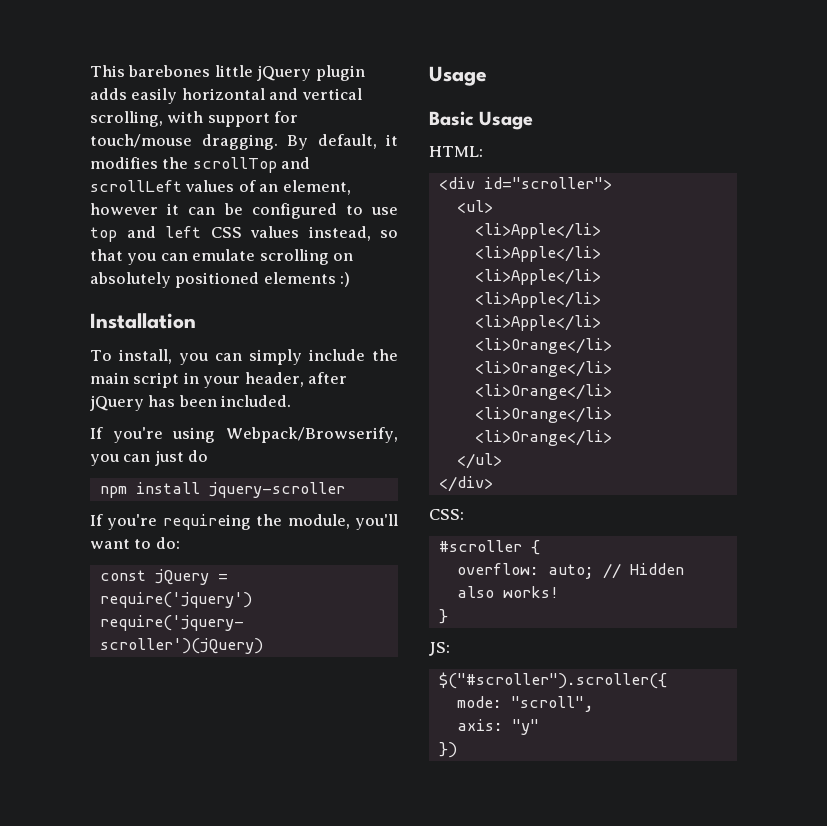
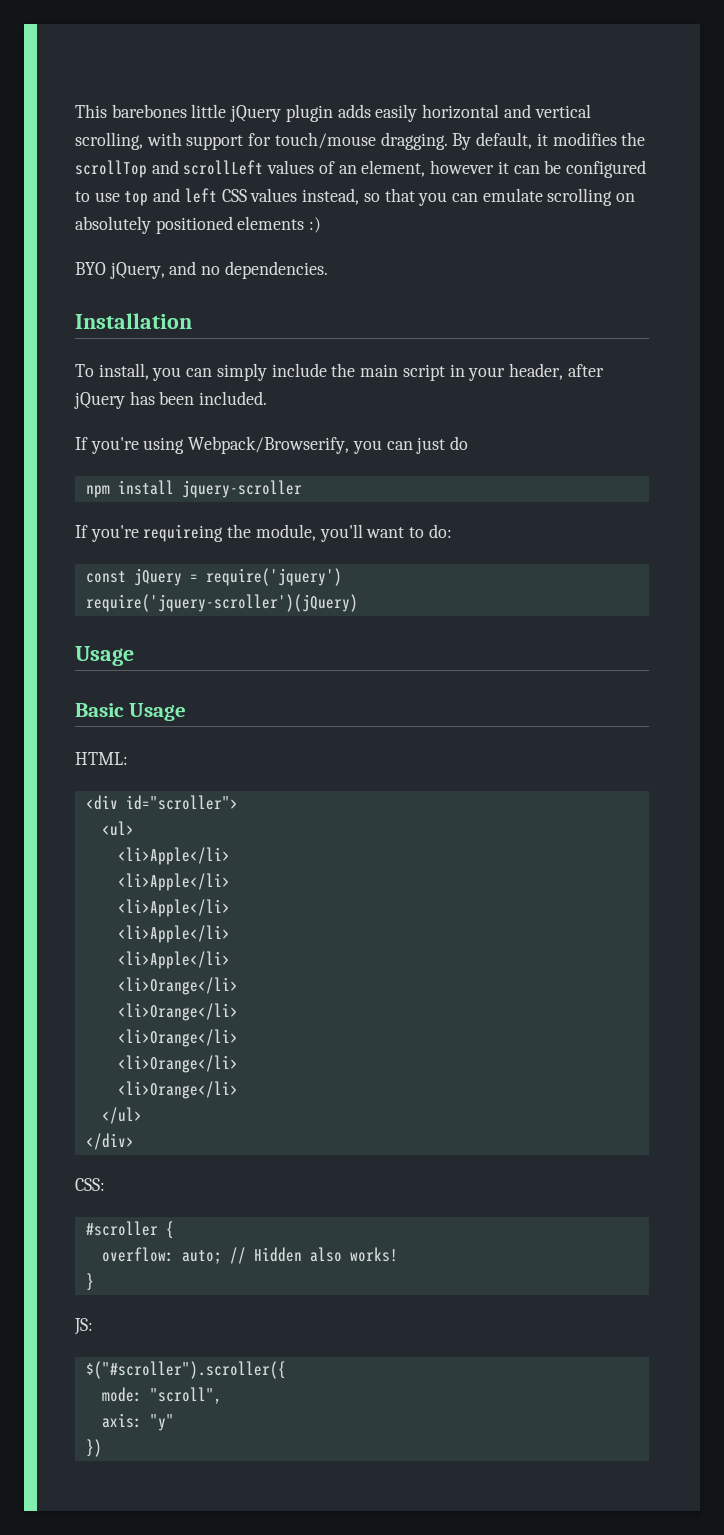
(351, 279) none -> [75,261,328,279] // BYO jQuery, and no dependencies.

